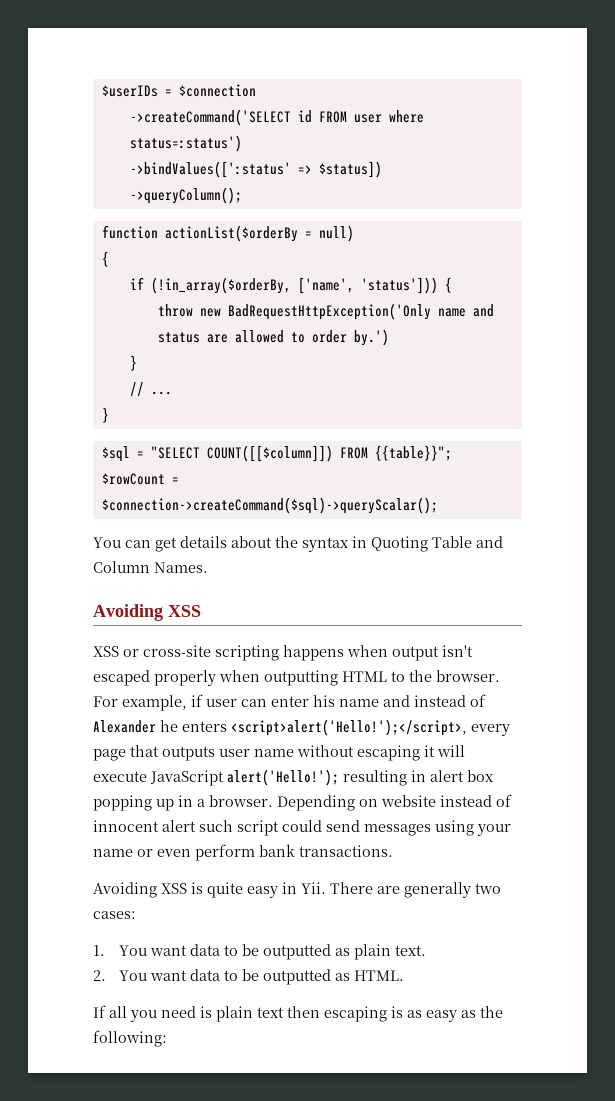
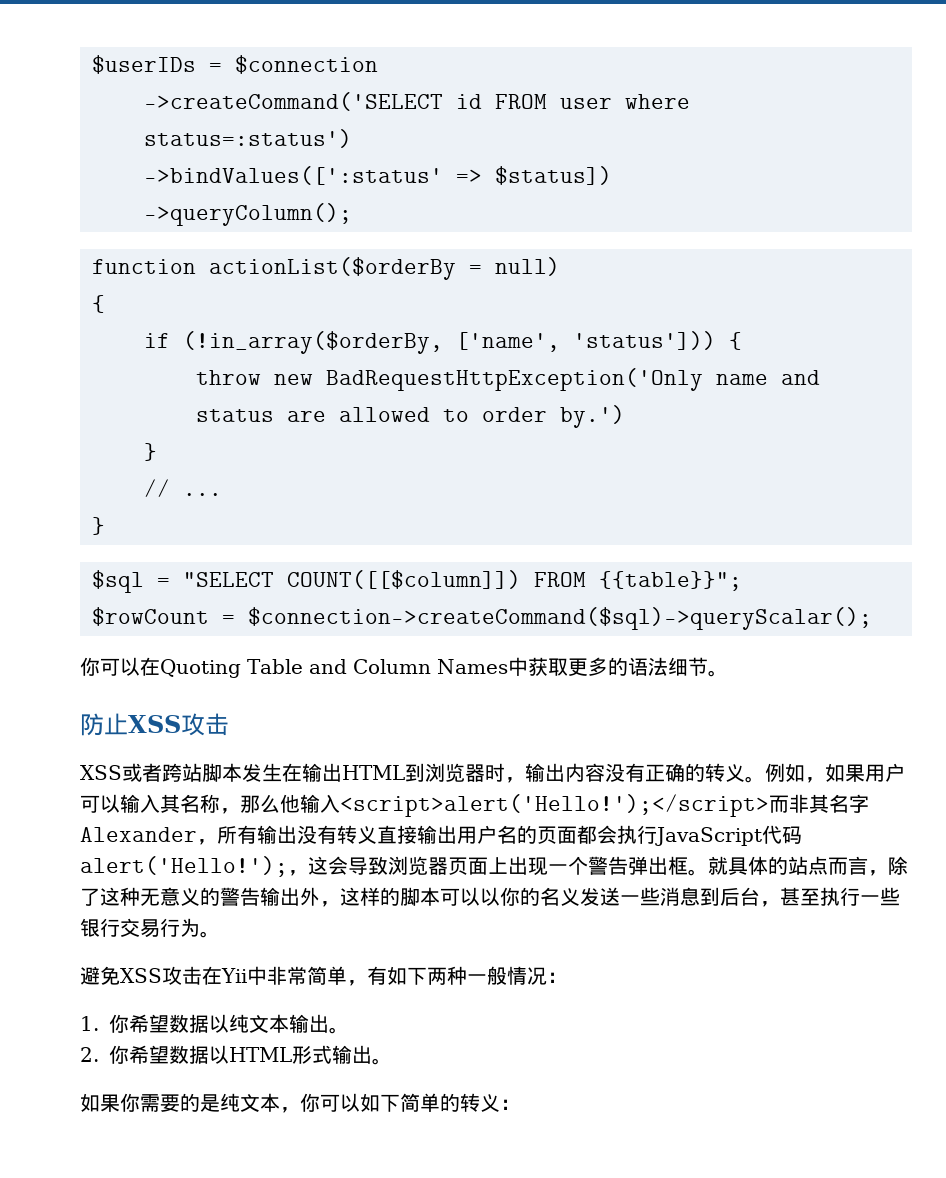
[93,536,503,552] [93,561,208,573] [93,604,201,621] [93,645,473,661] [93,670,500,686] [93,694,486,711] [93,719,510,736] [93,745,465,761] [93,769,494,786] [93,794,512,811] [93,820,511,836] [93,844,393,861] [93,882,501,898] [93,911,136,919] [93,944,427,960] [93,969,405,985] [93,1005,503,1022] [93,1030,167,1047] You can get details about the syntax in Quoting Table and Column Names. // Avoiding XSS // XSS or cross-site scripting happens when output isn't escaped properly when outputting HTML to the browser. For example, if user can enter his name and instead of Alexander he enters <script>alert('Hello!');</script>, every page that outputs user name without escaping it will execute JavaScript alert('Hello!'); resulting in alert box popping up in a browser. Depending on website instead of innocent alert such script could send messages using your name or even perform bank transactions. // Avoiding XSS is quite easy in Yii. There are generally two cases: // 1. You want data to be outputted as plain text. // 2. You want data to be outputted as HTML. // If all you need is plain text then escaping is as easy as the following: -> [80,657,728,678] [80,713,229,736] [80,763,905,783] [80,794,869,817] [80,825,802,846] [80,856,908,877] [80,887,900,907] [80,918,220,938] [80,966,567,986] [80,1014,349,1034] [80,1045,392,1065] [80,1093,520,1113] 你可以在Quoting Table and Column Names中获取更多的语法细节。 // 防止XSS攻击 // XSS或者跨站脚本发生在输出HTML到浏览器时，输出内容没有正确的转义。例如，如果用户可以输入其名称，那么他输入<script>alert('Hello!');</script>而非其名字Alexander，所有输出没有转义直接输出用户名的页面都会执行JavaScript代码alert('Hello!');，这会导致浏览器页面上出现一个警告弹出框。就具体的站点而言，除了这种无意义的警告输出外，这样的脚本可以以你的名义发送一些消息到后台，甚至执行一些银行交易行为。 // 避免XSS攻击在Yii中非常简单，有如下两种一般情况： // 1.你希望数据以纯文本输出。 // 2.你希望数据以HTML形式输出。 // 如果你需要的是纯文本，你可以如下简单的转义：

